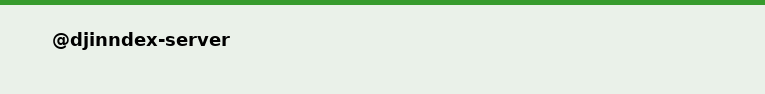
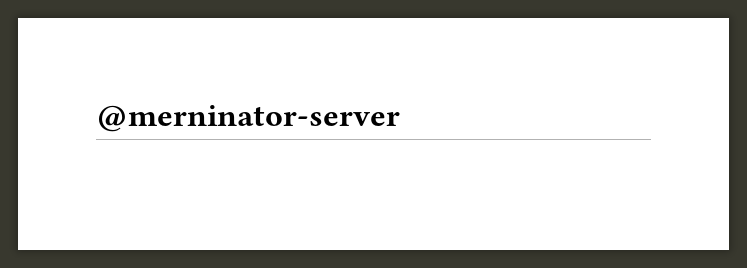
[52,32,230,50] @djinndex-server -> [96,105,400,132] @merninator-server

